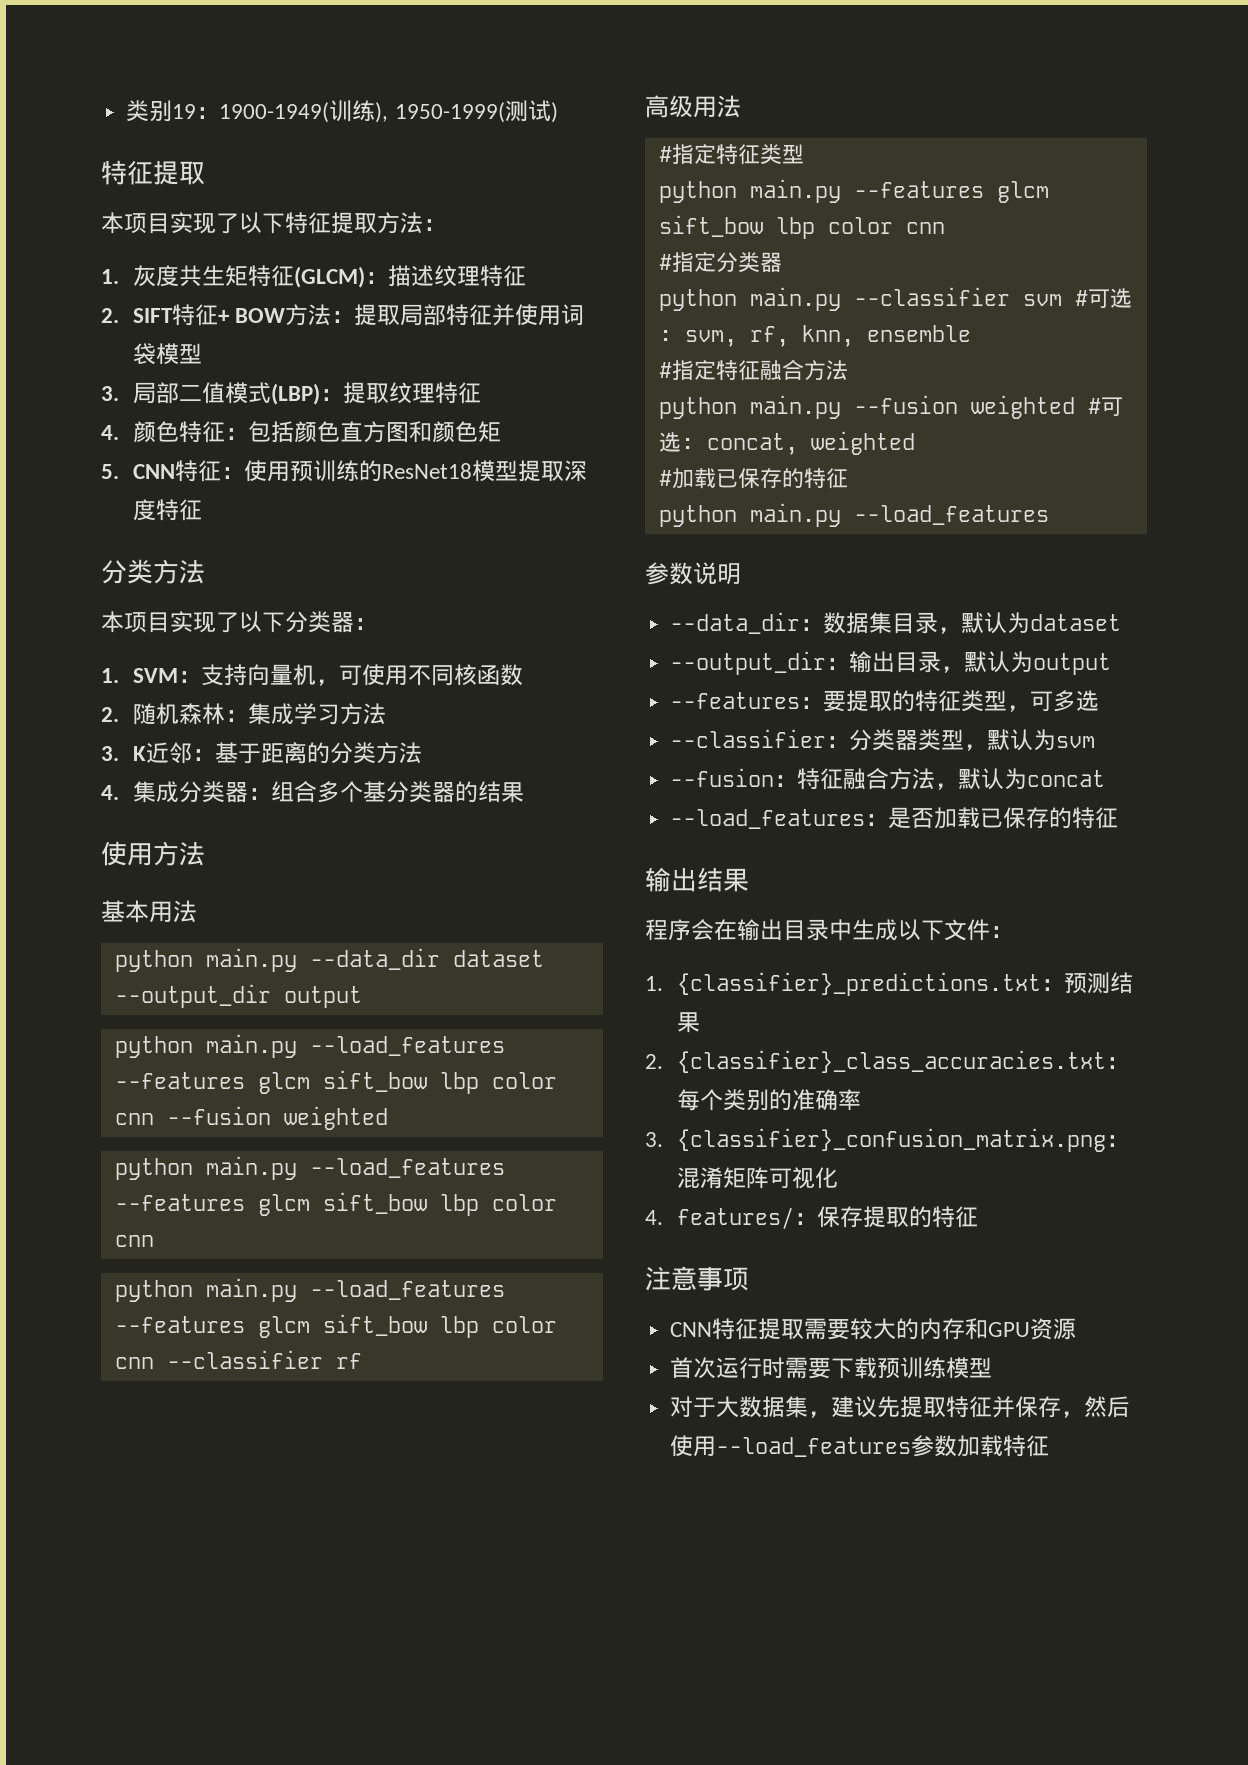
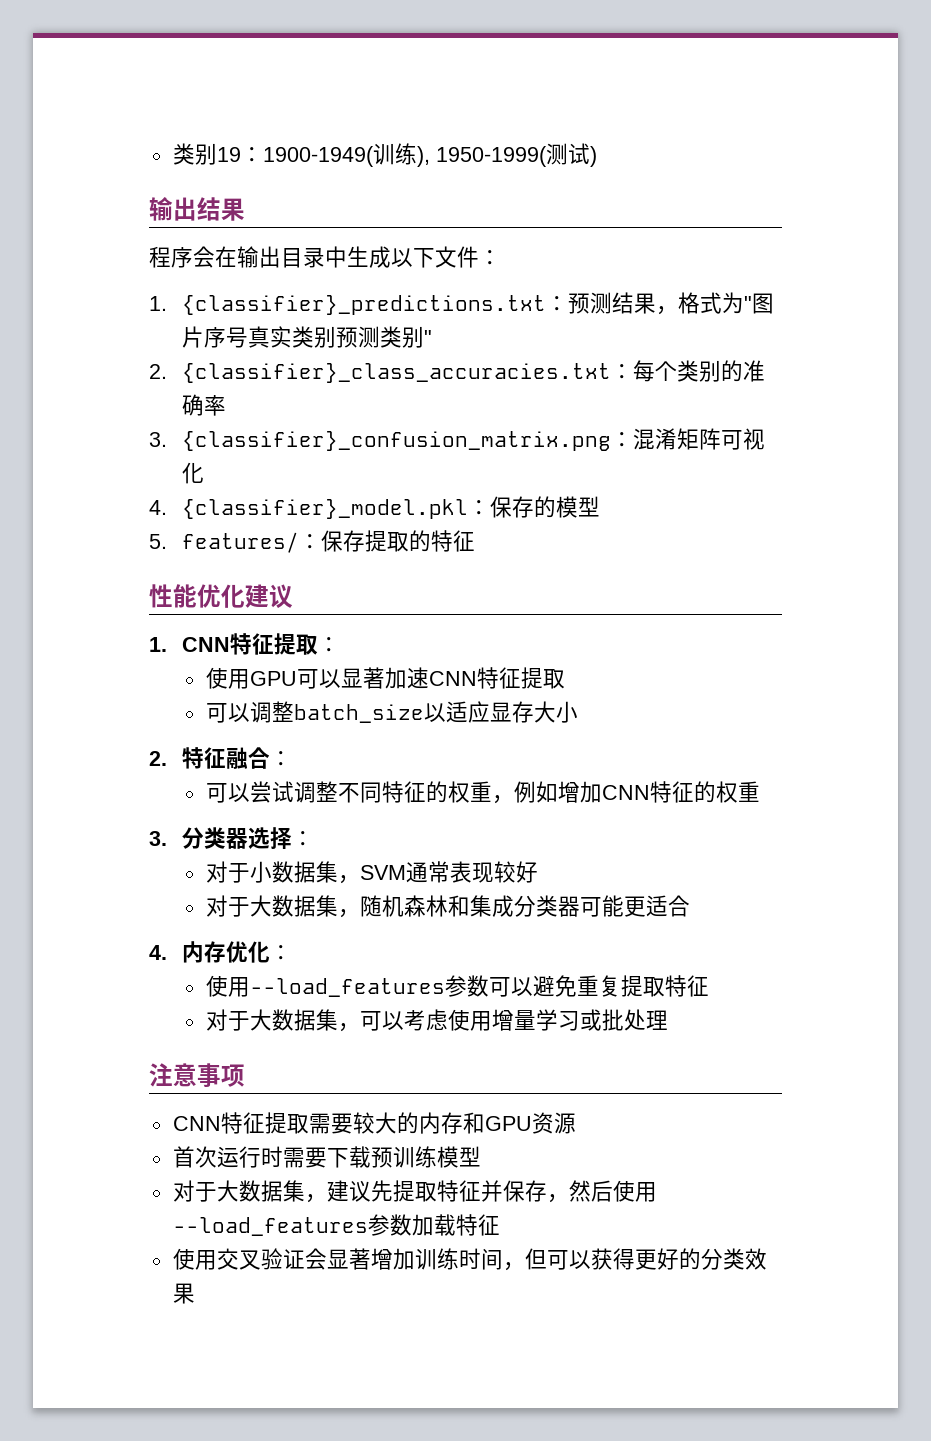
[101,160,205,185] [101,212,446,234] [101,265,526,288] [101,304,585,326] [132,343,202,365] [101,382,481,405] [101,421,501,443] [101,460,587,482] [132,499,202,521] [101,559,205,584] [101,611,377,633] [101,664,523,686] [101,703,386,725] [101,742,422,764] [101,781,524,803] [101,841,205,866] [101,900,197,923] [114,948,544,972] [114,984,362,1008] [114,1034,505,1058] [114,1070,557,1094] [114,1106,388,1130] [114,1156,505,1180] [114,1192,557,1216] [114,1235,154,1247] [114,1278,505,1302] [114,1314,557,1338] [114,1350,362,1369] [645,95,741,118] [658,144,804,165] [658,179,1049,203] [658,215,945,239] [658,252,782,272] [658,287,1132,311] [658,325,971,347] [658,359,848,381] [658,395,1123,419] [658,431,915,455] [658,468,848,489] [658,503,1049,527] [645,562,741,585] [670,612,1122,634] [670,651,1112,675] [670,690,1100,712] [670,729,1096,751] [670,768,1106,790] [670,807,1119,829] // 特征提取 // 本项目实现了以下特征提取方法： // 1.灰度共生矩特征(GLCM)：描述纹理特征 // 2. SIFT特征+ BOW方法：提取局部特征并使用词袋模型 // 3.局部二值模式(LBP)：提取纹理特征 // 4.颜色特征：包括颜色直方图和颜色矩 // 5. CNN特征：使用预训练的ResNet18模型提取深度特征 // 分类方法 // 本项目实现了以下分类器： // 1. SVM：支持向量机，可使用不同核函数 // 2.随机森林：集成学习方法 // 3. K近邻：基于距离的分类方法 // 4.集成分类器：组合多个基分类器的结果 // 使用方法 // 基本用法 // python main.py --data_dir dataset --output_dir output // python main.py --load_features --features glcm sift_bow lbp color cnn --fusion weighted // python main.py --load_features --features glcm sift_bow lbp color cnn // python main.py --load_features --features glcm sift_bow lbp color cnn --classifier rf // 高级用法 // #指定特征类型 // python main.py --features glcm sift_bow lbp color cnn // #指定分类器 // python main.py --classifier svm #可选: svm, rf, knn, ensemble // #指定特征融合方法 // python main.py --fusion weighted #可选: concat, weighted // #加载已保存的特征 // python main.py --load_features // 参数说明 // --data_dir：数据集目录，默认为dataset // --output_dir：输出目录，默认为output // --features：要提取的特征类型，可多选 // --classifier：分类器类型，默认为svm // --fusion：特征融合方法，默认为concat // --load_features：是否加载已保存的特征 -> (597, 156) none
(700, 1022) none -> [655,292,774,315] [181,326,432,348] ，格式为"图片序号真实类别预测类别"
(663, 1217) none -> [181,496,600,519] [149,534,167,549] {classifier}_model.pkl：保存的模型 // 5.
(978, 1217) none -> [149,584,293,609] [149,633,340,655] [205,667,565,689] [205,701,578,723] [149,747,292,769] [205,781,760,804] [149,827,314,849] [205,861,538,884] [205,895,690,918] [149,941,292,963] [205,975,709,997] [205,1009,668,1032] // 性能优化建议 // 1. CNN特征提取： // 使用GPU可以显著加速CNN特征提取 // 可以调整batch_size以适应显存大小 // 2.特征融合： // 可以尝试调整不同特征的权重，例如增加CNN特征的权重 // 3.分类器选择： // 对于小数据集，SVM通常表现较好 // 对于大数据集，随机森林和集成分类器可能更适合 // 4.内存优化： // 使用--load_features参数可以避免重复提取特征 // 对于大数据集，可以考虑使用增量学习或批处理
(1050, 1446) none -> [172,1248,767,1271] [172,1283,195,1304] // 使用交叉验证会显著增加训练时间，但可以获得更好的分类效果

